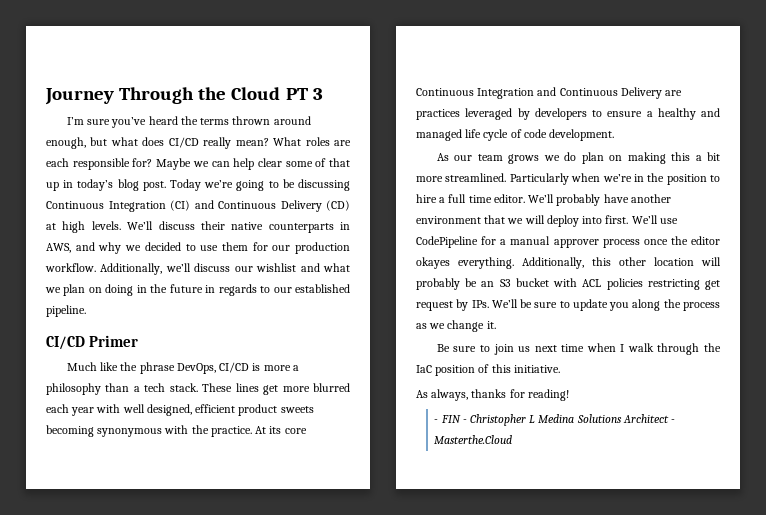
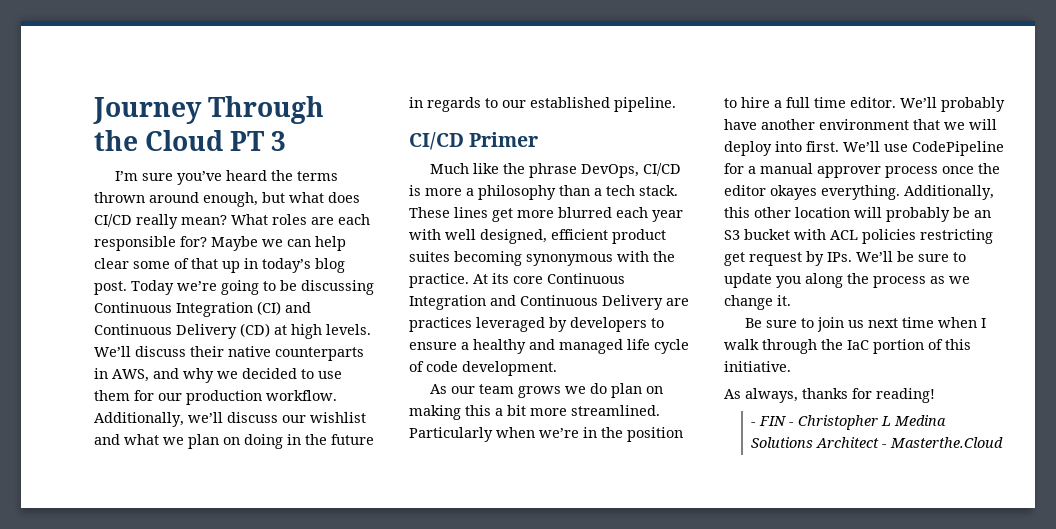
[280,406,314,413] sweets -> [409,251,450,262] suites
[435,365,476,376] position -> [873,339,924,354] portion

